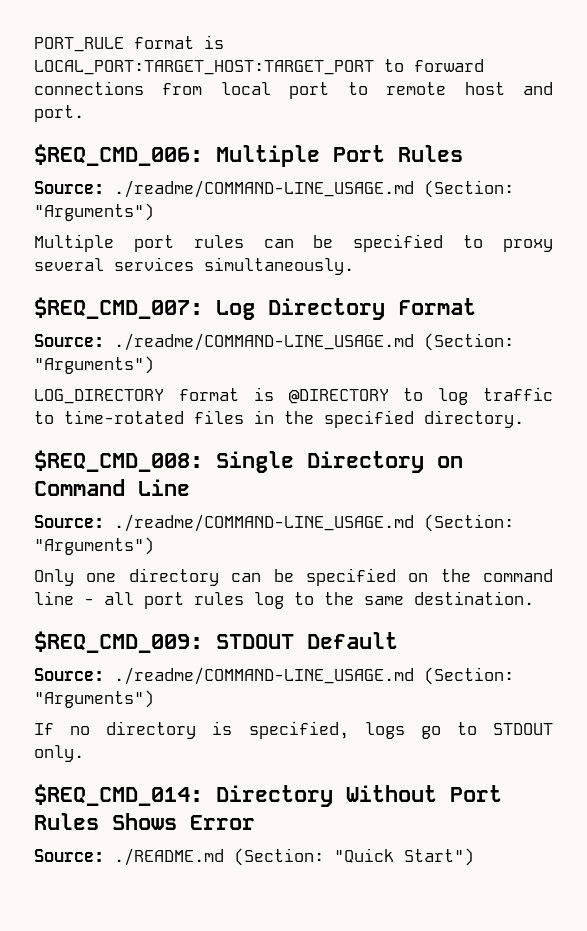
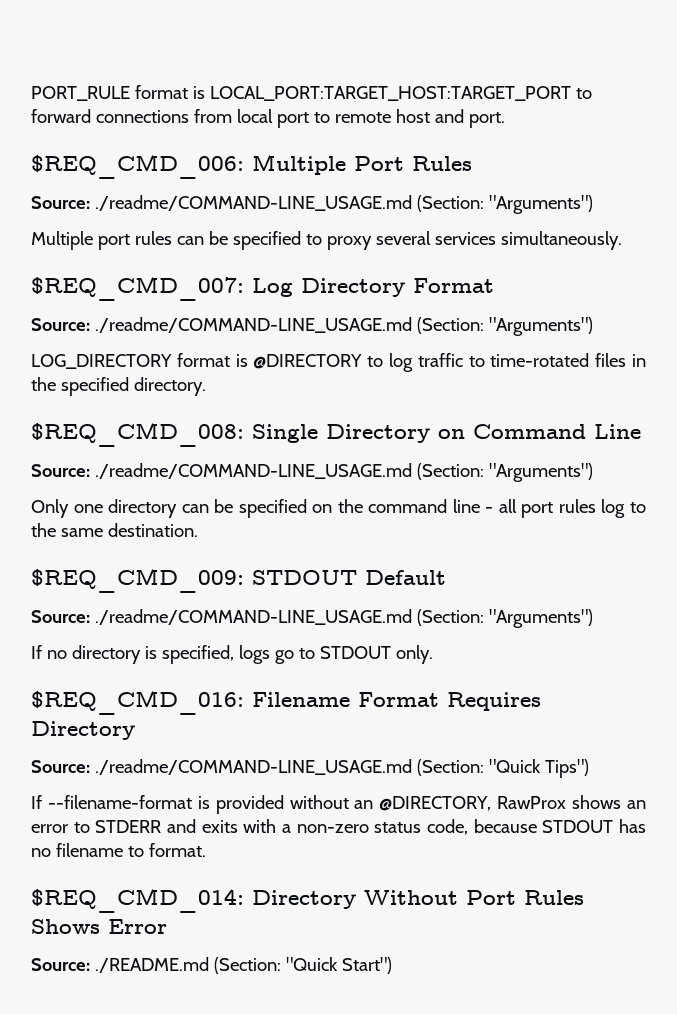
(84, 753) none -> [31,690,541,715] [31,721,135,740] [31,759,589,778] [31,795,646,814] [31,819,646,835] [31,843,206,857] // $REQ_CMD_016: Filename Format Requires Directory // Source: ./readme/COMMAND-LINE_USAGE.md (Section: "Quick Tips") // If --filename-format is provided without an @DIRECTORY, RawProx shows an error to STDERR and exits with a non-zero status code, because STDOUT has no filename to format.

